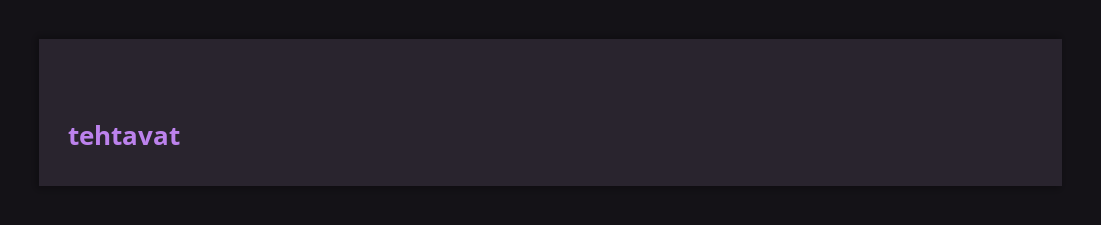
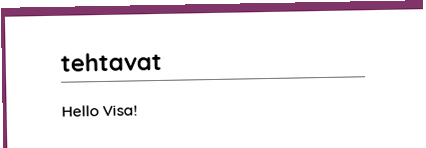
(180, 135) none -> [61,104,139,117] // Hello Visa!

